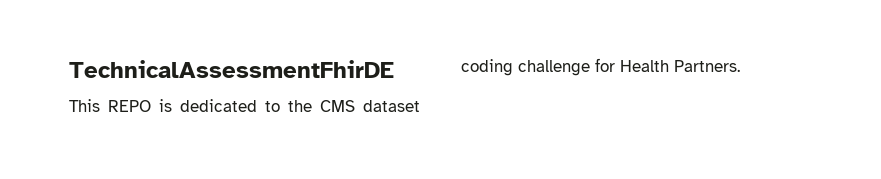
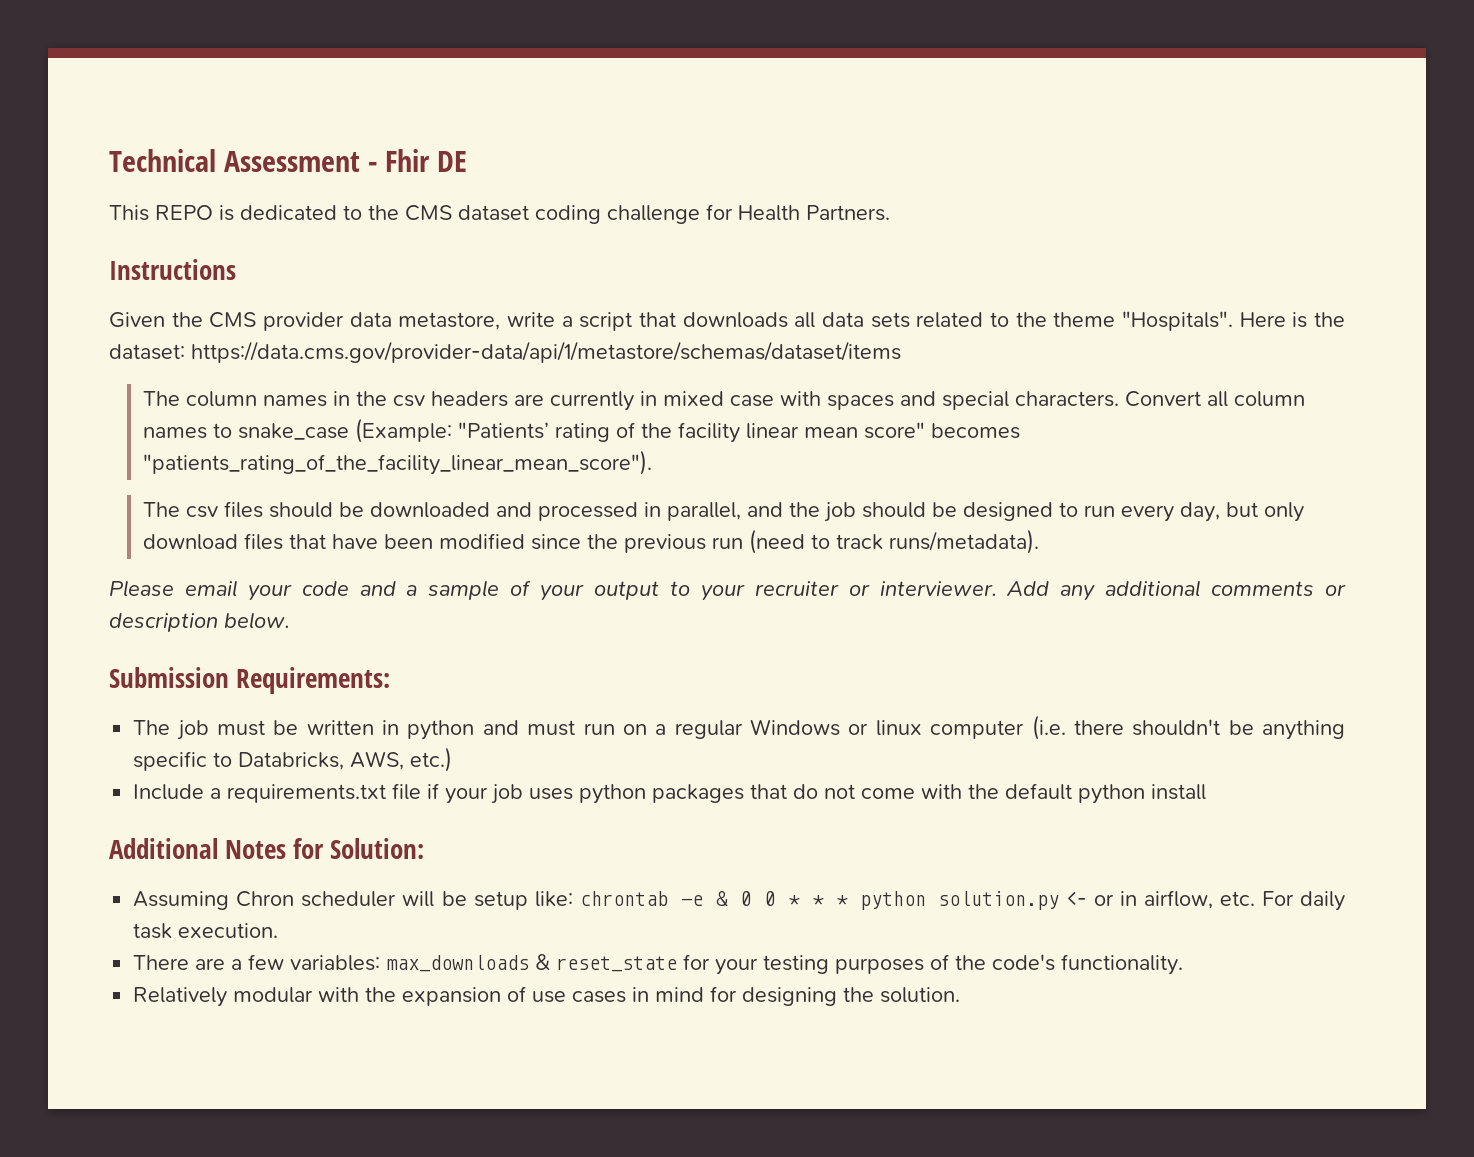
[69,60,394,78] TechnicalAssessmentFhirDE -> [109,149,467,172] Technical Assessment - Fhir DE
(740, 66) none -> [109,259,236,280] [109,311,1345,331] [109,341,901,363] [142,391,1305,411] [142,418,1020,443] [142,450,652,475] [142,501,1304,522] [142,529,1039,554] [109,580,1347,601] [109,612,290,632] [109,667,391,694] [133,715,1346,740] [133,747,453,772] [133,783,1207,804] [109,838,425,859] [133,890,1345,911] [133,923,279,939] [133,954,1184,975] [133,986,961,1007] // Instructions // Given the CMS provider data metastore, write a script that downloads all data sets related to the theme "Hospitals". Here is the dataset: https://data.cms.gov/provider-data/api/1/metastore/schemas/dataset/items // The column names in the csv headers are currently in mixed case with spaces and special characters. Convert all column names to snake_case (Example: "Patients’ rating of the facility linear mean score" becomes "patients_rating_of_the_facility_linear_mean_score"). // The csv files should be downloaded and processed in parallel, and the job should be designed to run every day, but only download files that have been modified since the previous run (need to track runs/metadata). // Please email your code and a sample of your output to your recruiter or interviewer. Add any additional comments or description below. // Submission Requirements: // The job must be written in python and must run on a regular Windows or linux computer (i.e. there shouldn't be anything specific to Databricks, AWS, etc.) // Include a requirements.txt file if your job uses python packages that do not come with the default python install // Additional Notes for Solution: // Assuming Chron scheduler will be setup like: chrontab -e & 0 0 * * * python solution.py <- or in airflow, etc. For daily task execution. // There are a few variables: max_downloads & reset_state for your testing purposes of the code's functionality. // Relatively modular with the expansion of use cases in mind for designing the solution.

